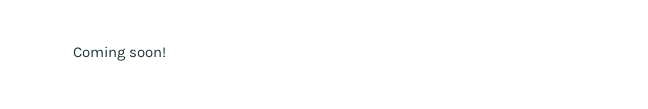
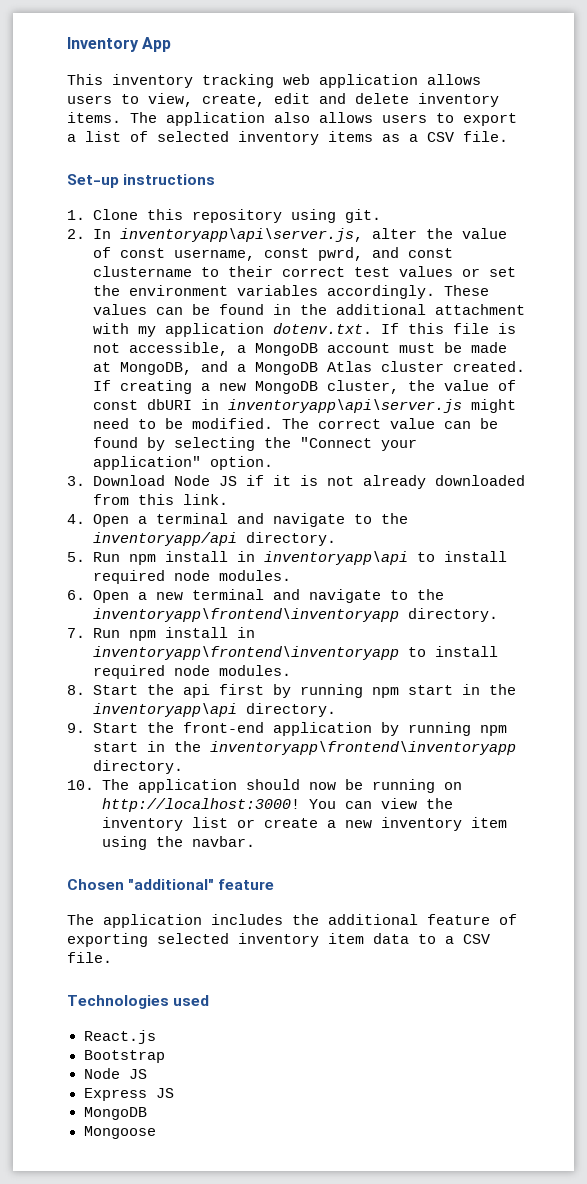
[73,46,167,61] Coming soon! -> [67,37,172,52] [67,74,481,88] [67,93,499,107] [67,112,517,126] [67,131,508,145] [67,174,216,188] [67,209,381,223] [67,228,507,242] [92,247,453,261] [92,266,516,277] [92,285,489,299] [92,304,525,315] [92,323,516,337] [92,342,507,356] [92,361,525,375] [92,380,516,394] [92,399,516,413] [92,418,498,429] [92,437,417,451] [92,456,273,470] [67,475,525,489] [92,494,228,505] [67,513,408,527] [92,532,336,546] [67,551,507,565] [92,570,291,584] [67,589,444,603] [92,608,498,622] [67,627,255,641] [92,646,498,660] [92,665,291,679] [67,684,516,698] [92,703,336,717] [67,722,507,736] [92,741,516,755] [92,760,183,774] [67,779,462,793] [101,798,453,812] [101,817,507,831] [101,836,255,850] [67,879,275,890] [67,914,517,928] [67,933,490,947] [67,952,112,963] [67,995,210,1009] [83,1030,156,1044] [83,1050,165,1063] [83,1068,147,1079] [83,1088,174,1101] [83,1107,147,1120] [83,1126,156,1139] Inventory App // This inventory tracking web application allows users to view, create, edit and delete inventory items. The application also allows users to export a list of selected inventory items as a CSV file. // Set-up instructions // 1. Clone this repository using git. // 2. In inventoryapp\api\server.js, alter the value of const username, const pwrd, and const clustername to their correct test values or set the environment variables accordingly. These values can be found in the additional attachment with my application dotenv.txt. If this file is not accessible, a MongoDB account must be made at MongoDB, and a MongoDB Atlas cluster created. If creating a new MongoDB cluster, the value of const dbURI in inventoryapp\api\server.js might need to be modified. The correct value can be found by selecting the "Connect your application" option. // 3. Download Node JS if it is not already downloaded from this link. // 4. Open a terminal and navigate to the inventoryapp/api directory. // 5. Run npm install in inventoryapp\api to install required node modules. // 6. Open a new terminal and navigate to the inventoryapp\frontend\inventoryapp directory. // 7. Run npm install in inventoryapp\frontend\inventoryapp to install required node modules. // 8. Start the api first by running npm start in the inventoryapp\api directory. // 9. Start the front-end application by running npm start in the inventoryapp\frontend\inventoryapp directory. // 10. The application should now be running on http://localhost:3000! You can view the inventory list or create a new inventory item using the navbar. // Chosen "additional" feature // The application includes the additional feature of exporting selected inventory item data to a CSV file. // Technologies used // React.js // Bootstrap // Node JS // Express JS // MongoDB // Mongoose

